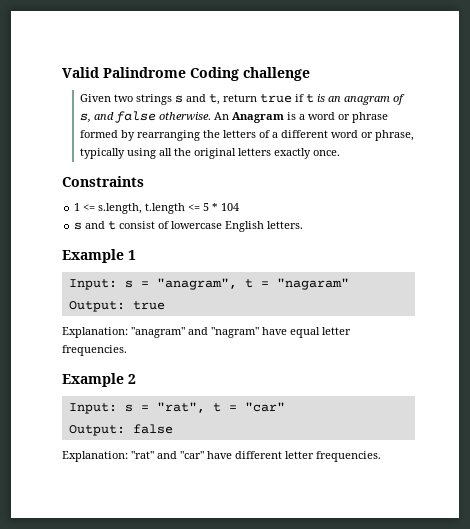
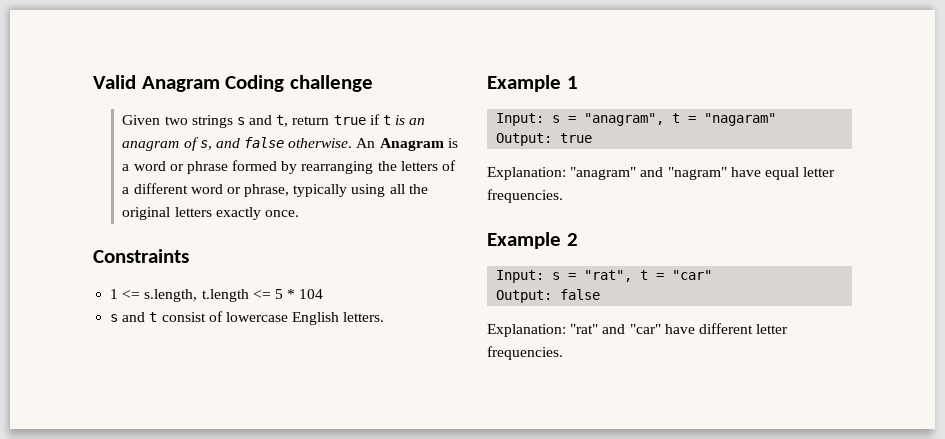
[103,67,186,78] Palindrome -> [141,76,220,92] Anagram

